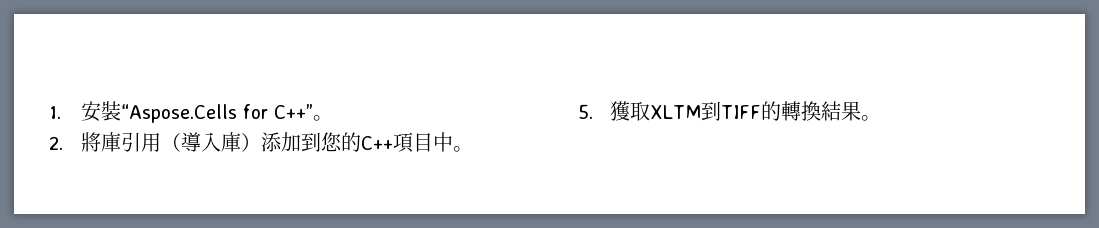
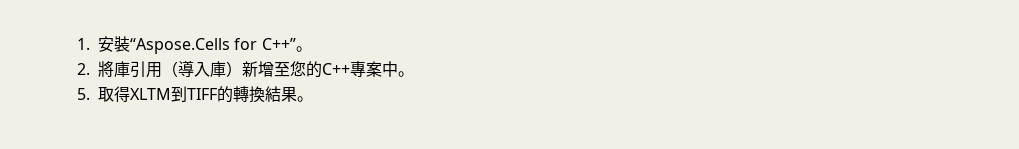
[261,132,322,152] 添加到 -> [242,61,290,77] 新增至
[393,132,434,153] 項目 -> [350,61,382,77] 專案
[610,101,651,121] 獲取 -> [98,86,130,102] 取得

